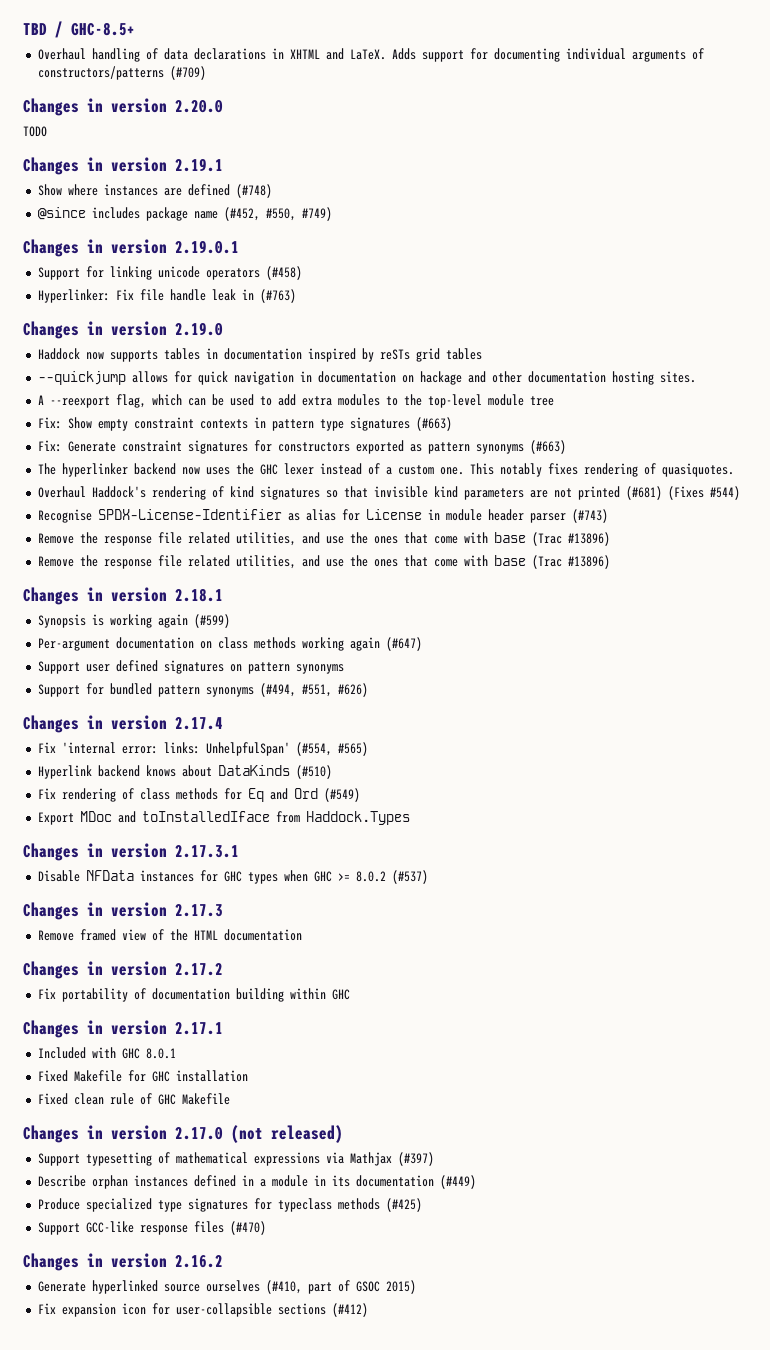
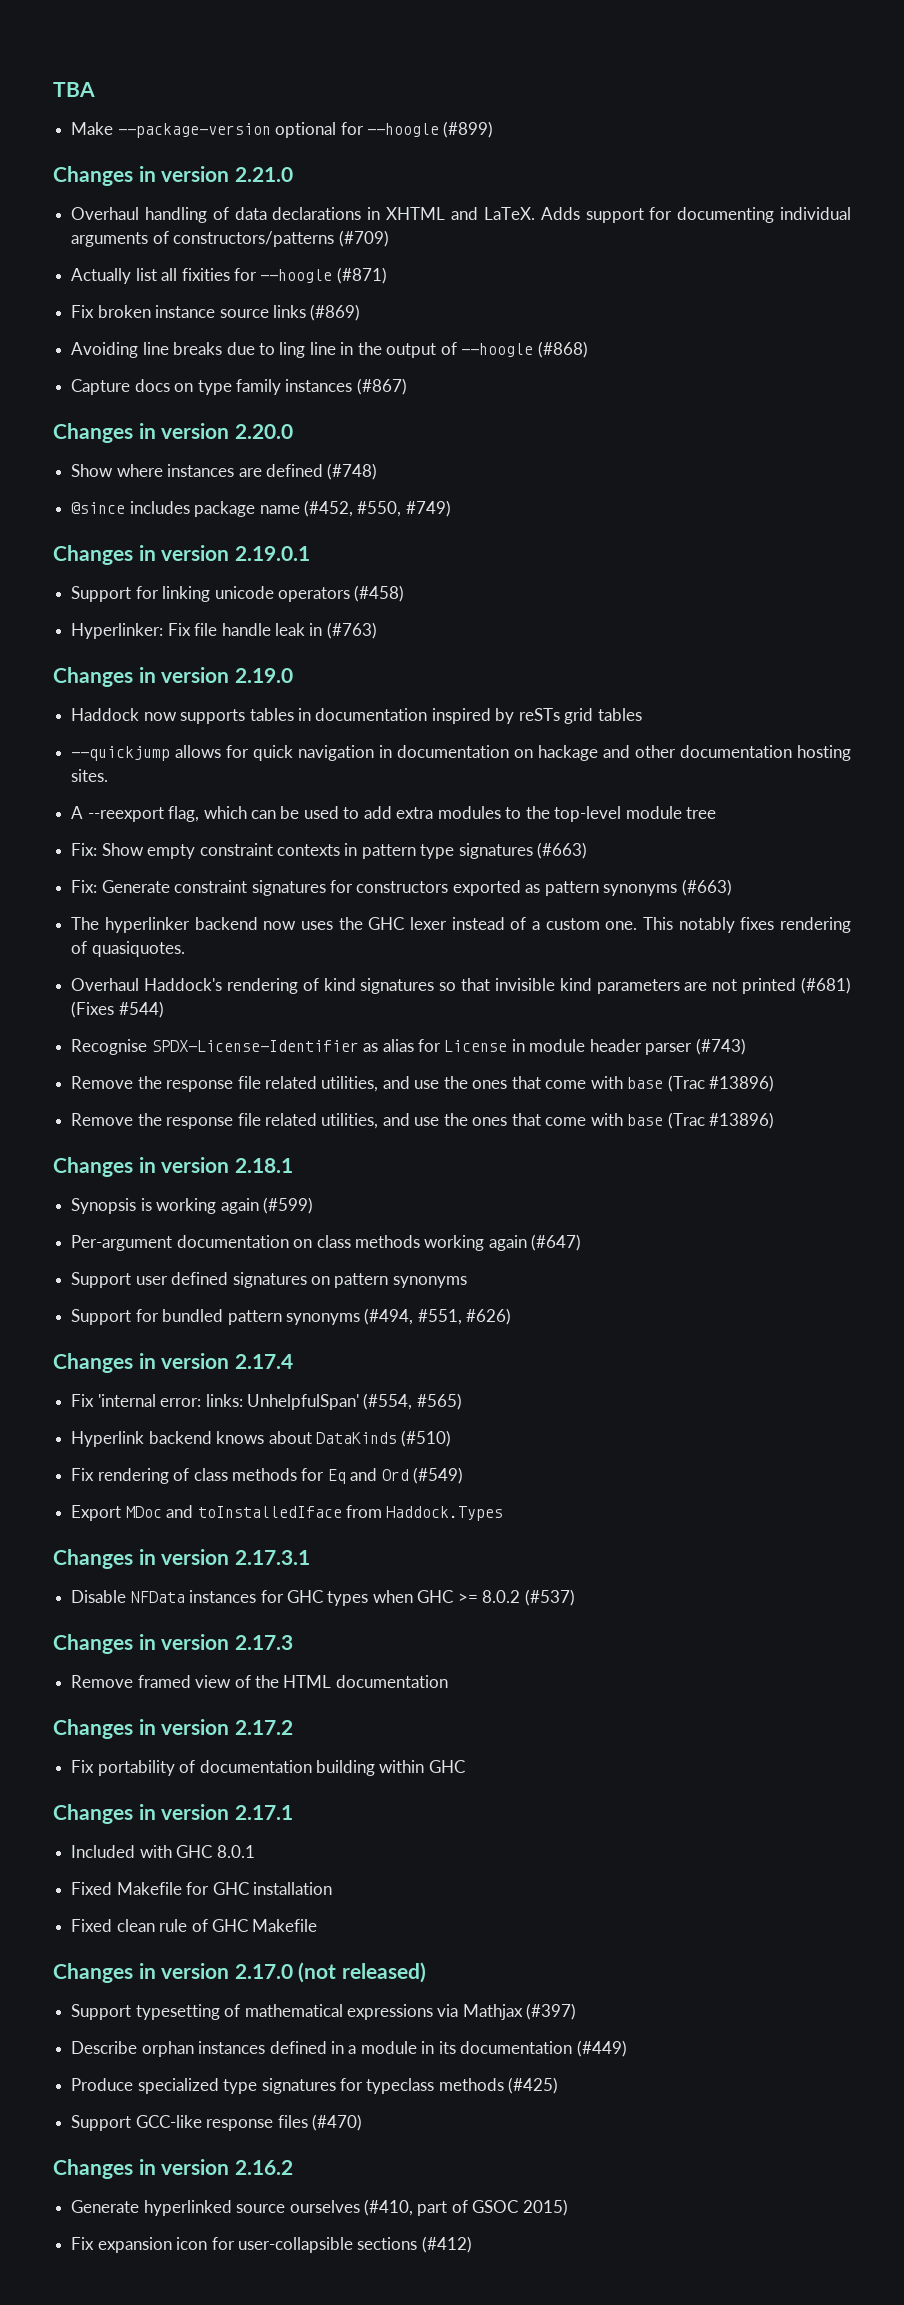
[23,21,135,38] TBD / GHC-8.5+ -> [53,82,95,97] [71,121,494,138] [53,166,293,186] TBA // Make --package-version optional for --hoogle (#899) // Changes in version 2.21.0
(206, 73) none -> [71,267,387,284] [71,304,361,321] [71,341,588,358] [71,378,407,395] // Actually list all fixities for --hoogle (#871) // Fix broken instance source links (#869) // Avoiding line breaks due to ling line in the output of --hoogle (#868) // Capture docs on type family instances (#867)
[23,126,47,137] [23,157,223,175] // TODO // Changes in version 2.19.1 -> (293, 431) none

